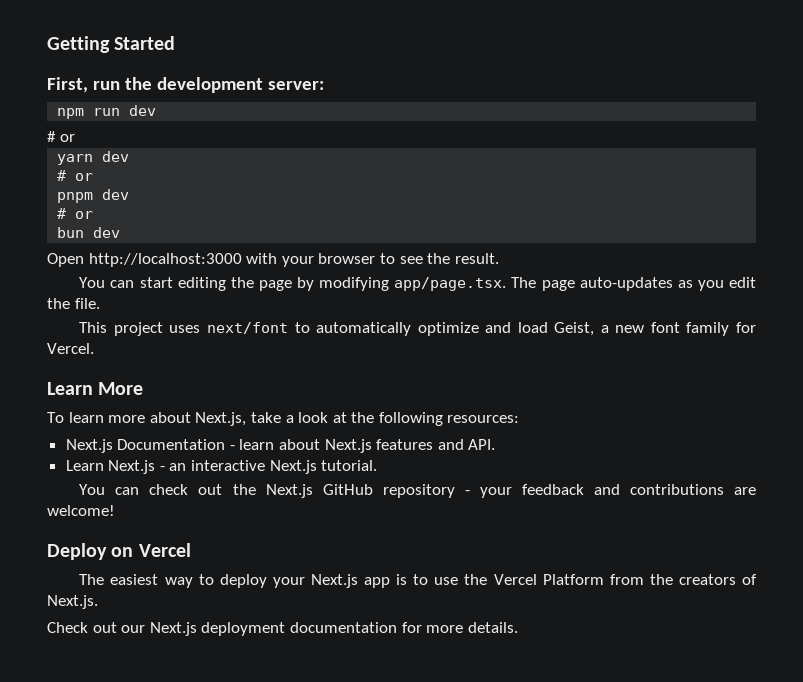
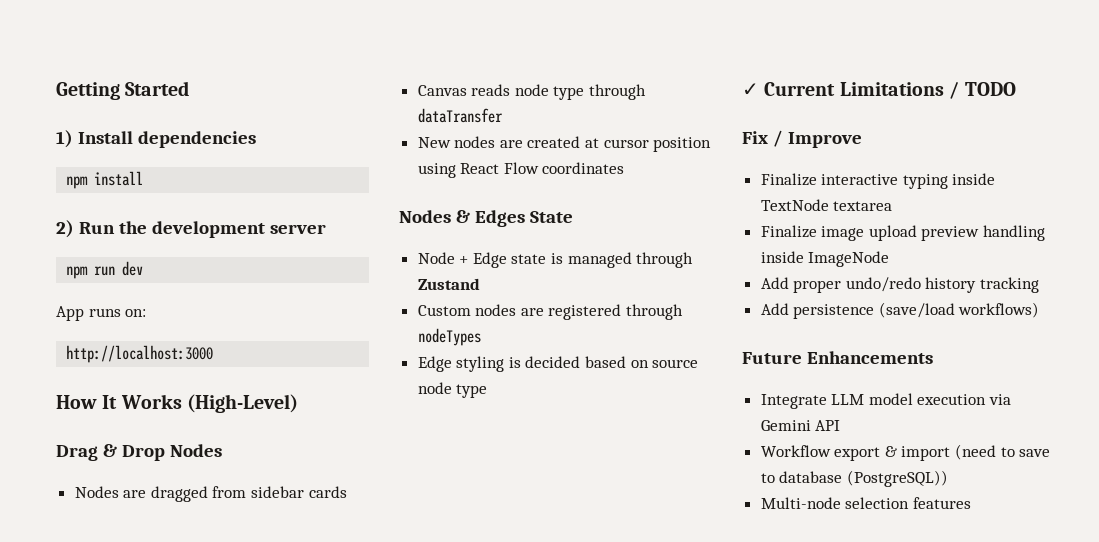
[47,77,120,93] First, run -> [56,130,256,148] [66,171,144,189] [56,220,115,238] 1) Install dependencies // npm install // 2) Run
[267,81,324,90] server: -> [269,224,326,234] server
[47,131,75,142] [57,151,130,165] [57,170,94,181] [57,189,130,203] [57,208,94,219] [57,227,121,238] [47,253,499,267] [79,277,756,291] [47,298,100,309] [79,322,756,336] [47,343,94,354] [47,382,144,395] [47,412,520,426] [65,439,496,453] [65,460,378,474] [79,484,756,498] [47,505,115,516] [47,543,191,560] [79,574,758,588] [47,595,98,609] [47,622,518,636] # or // yarn dev // # or // pnpm dev // # or // bun dev // Open http://localhost:3000 with your browser to see the result. // You can start editing the page by modifying app/page.tsx. The page auto-updates as you edit the file. // This project uses next/font to automatically optimize and load Geist, a new font family for Vercel. // Learn More // To learn more about Next.js, take a look at the following resources: // Next.js Documentation - learn about Next.js features and API. // Learn Next.js - an interactive Next.js tutorial. // You can check out the Next.js GitHub repository - your feedback and contributions are welcome! // Deploy on Vercel // The easiest way to deploy your Next.js app is to use the Vercel Platform from the creators of Next.js. // Check out our Next.js deployment documentation for more details. -> [56,306,147,321] [66,345,214,363] [56,394,299,413] [56,444,222,461] [74,486,347,502] [417,84,647,100] [417,108,503,123] [417,136,712,152] [417,162,625,178] [399,210,573,227] [417,252,694,268] [417,278,480,290] [417,304,684,320] [417,328,481,346] [417,356,699,372] [417,382,488,398] [742,82,1016,99] [742,130,862,148] [760,173,996,189] [760,199,893,211] [760,225,1046,241] [760,251,890,267] [760,277,1040,293] [760,302,1040,319] [742,351,933,364] [760,393,1012,409] [760,420,841,431] [760,444,1051,461] [760,470,948,487] [760,497,971,509] App runs on: // http://localhost:3000 // How It Works (High-Level) // Drag & Drop Nodes // Nodes are dragged from sidebar cards // Canvas reads node type through dataTransfer // New nodes are created at cursor position using React Flow coordinates // Nodes & Edges State // Node + Edge state is managed through Zustand // Custom nodes are registered through nodeTypes // Edge styling is decided based on source node type // ✓ Current Limitations / TODO // Fix / Improve // Finalize interactive typing inside TextNode textarea // Finalize image upload preview handling inside ImageNode // Add proper undo/redo history tracking // Add persistence (save/load workflows) // Future Enhancements // Integrate LLM model execution via Gemini API // Workflow export & import (need to save to database (PostgreSQL)) // Multi-node selection features

